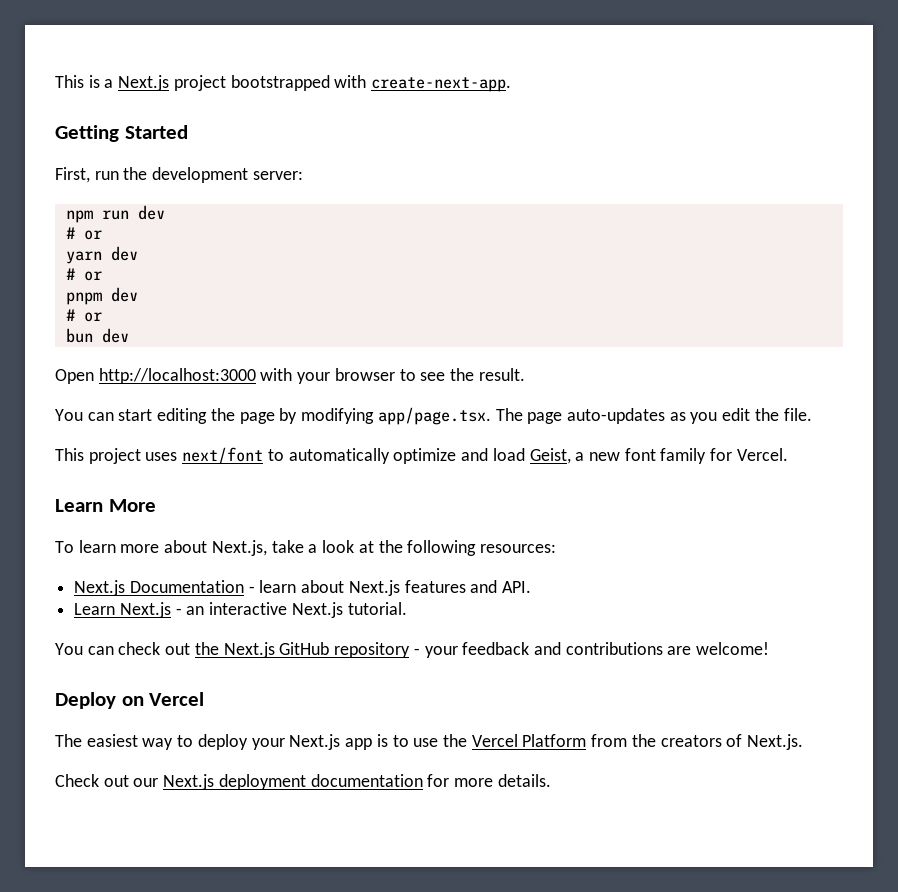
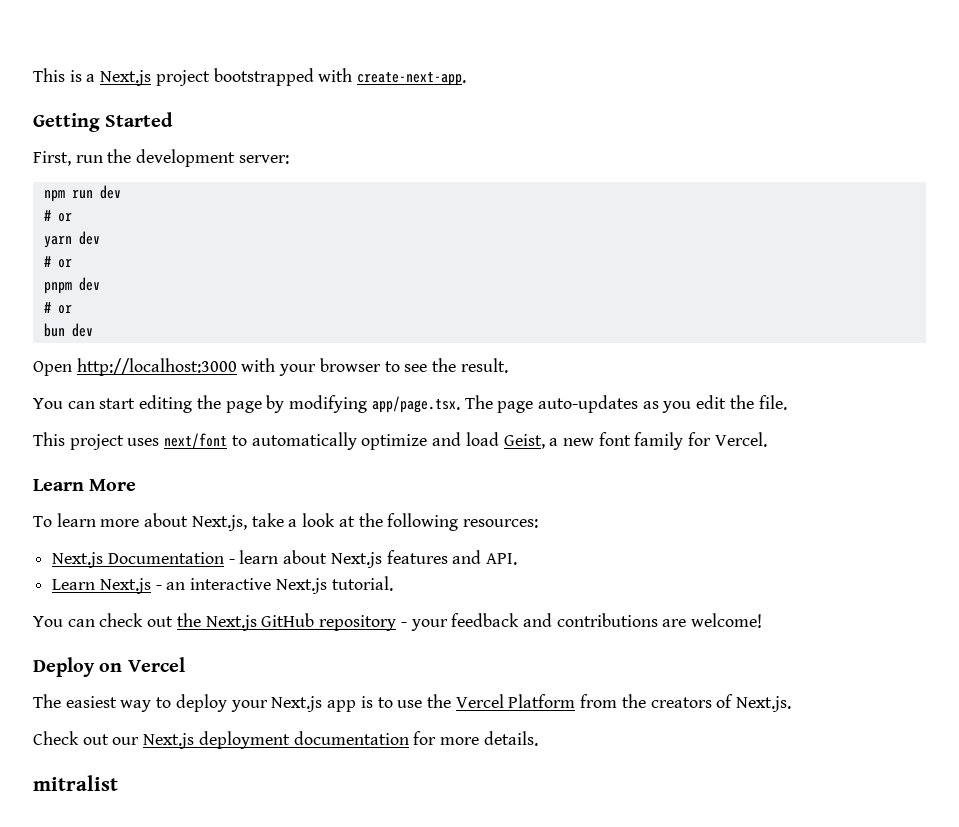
(551, 780) none -> [33,775,118,791] // mitralist

